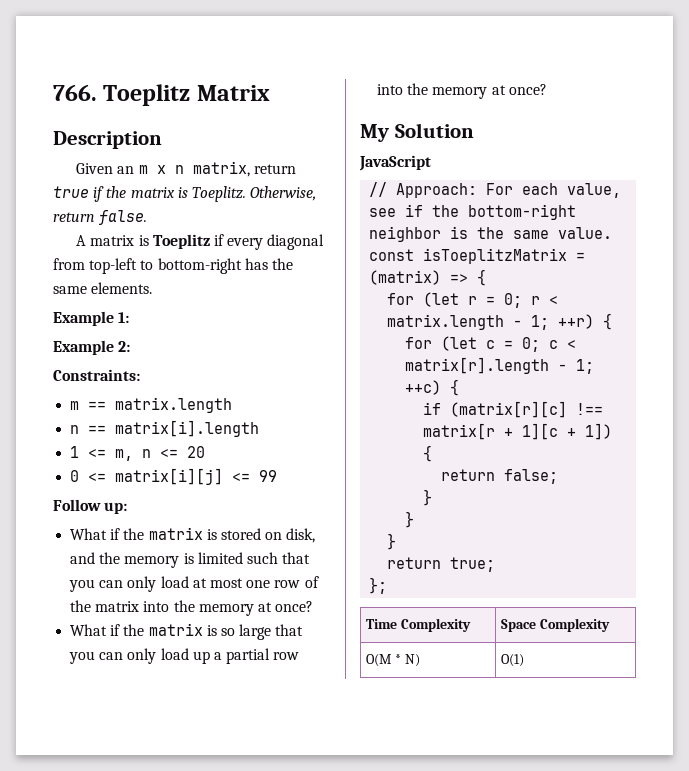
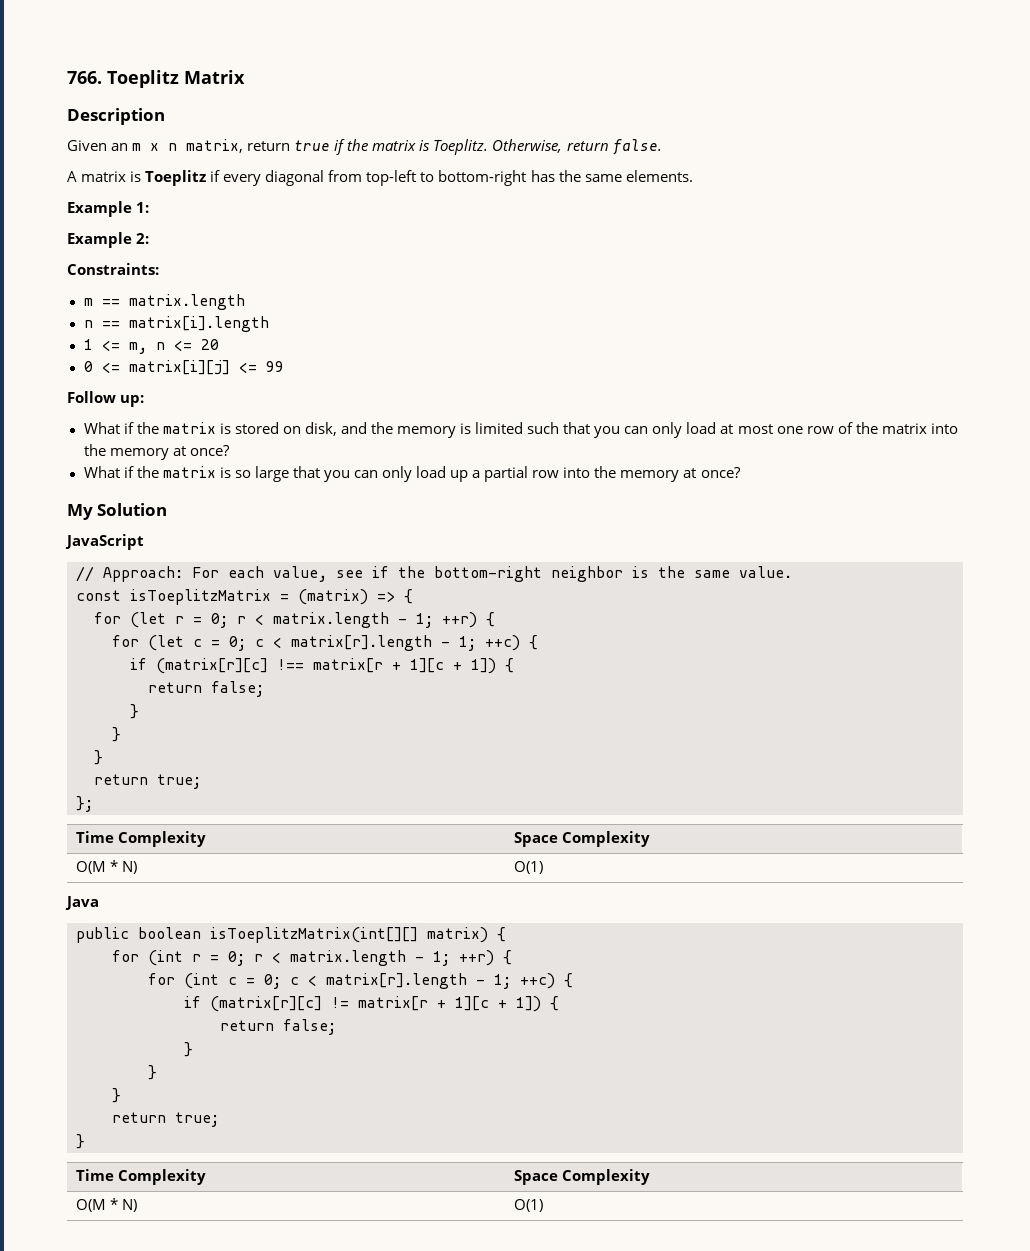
(525, 660) none -> [65,896,99,910] [76,927,506,943] [112,950,512,966] [148,973,573,989] [184,996,559,1012] [220,1019,336,1035] [184,1042,193,1057] [148,1065,157,1080] [112,1088,121,1103] [112,1112,219,1127] [76,1134,85,1149] [75,1169,206,1185] [513,1169,650,1185] [75,1198,137,1212] [513,1199,543,1212] // Java // public boolean isToeplitzMatrix(int[][] matrix) { // for (int r = 0; r < matrix.length - 1; ++r) { // for (int c = 0; c < matrix[r].length - 1; ++c) { // if (matrix[r][c] != matrix[r + 1][c + 1]) { // return false; // } // } // } // return true; // } // Time Complexity | Space Complexity // O(M * N) | O(1)

